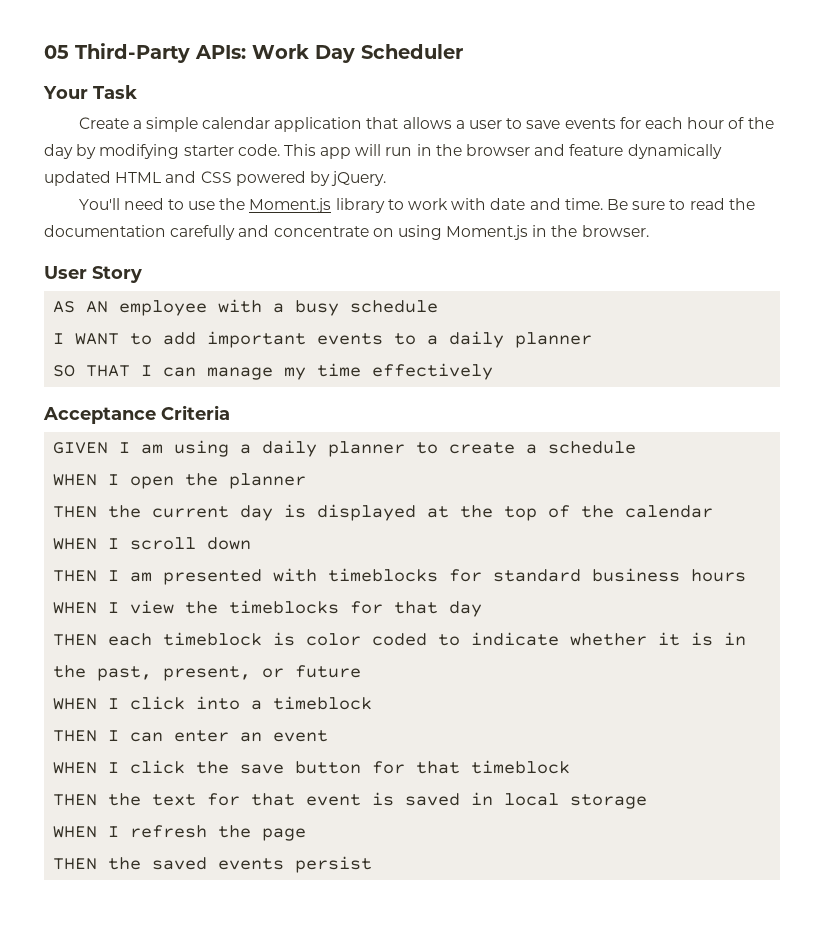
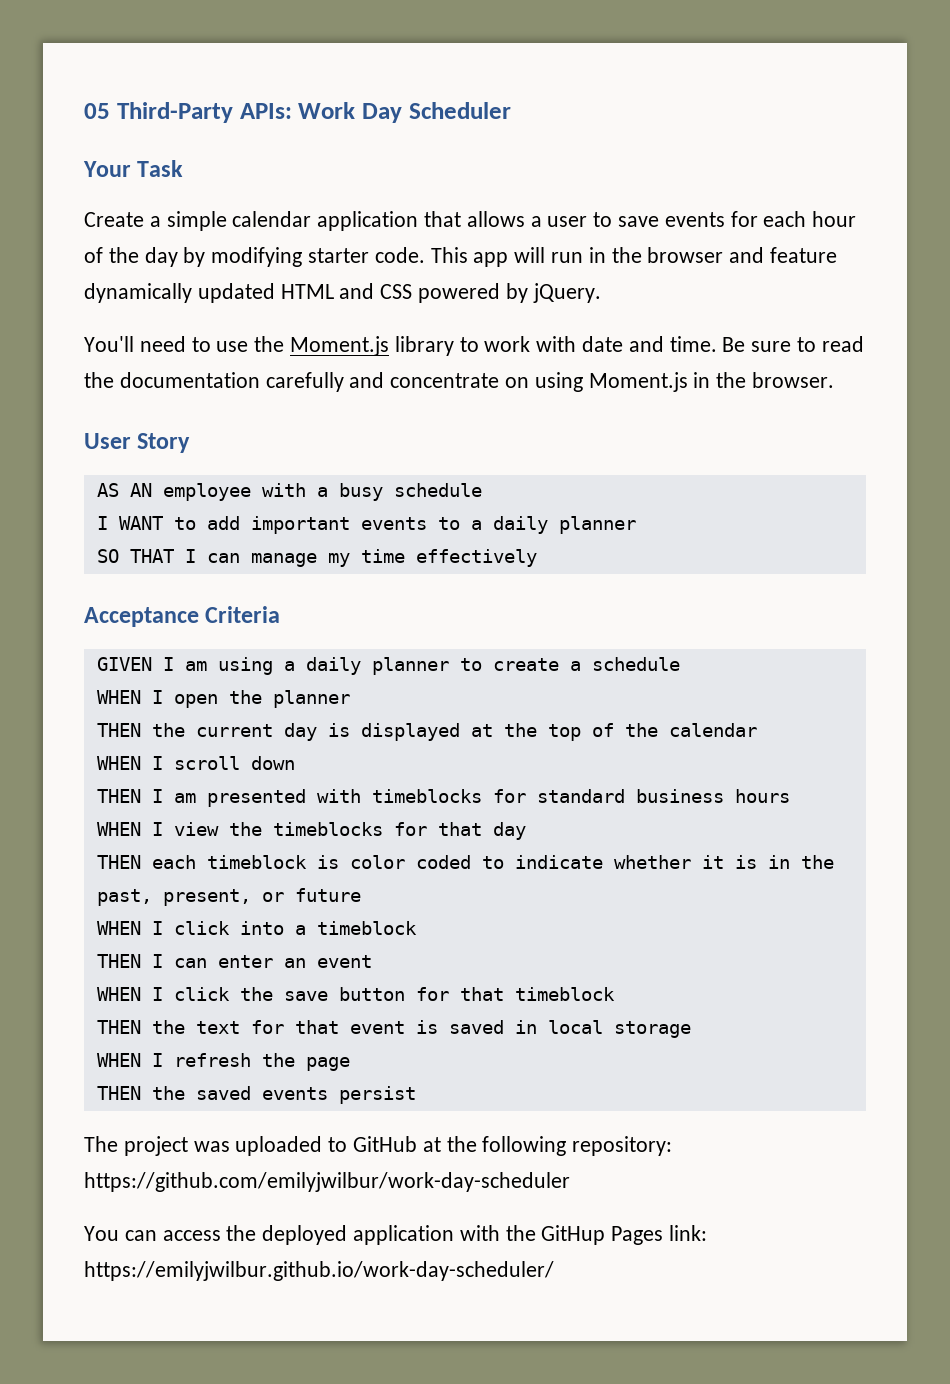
(373, 864) none -> [84,1136,673,1156] [84,1172,570,1192] [84,1225,708,1245] [84,1261,554,1281] // The project was uploaded to GitHub at the following repository: https://github.com/emilyjwilbur/work-day-scheduler // You can access the deployed application with the GitHup Pages link: https://emilyjwilbur.github.io/work-day-scheduler/

